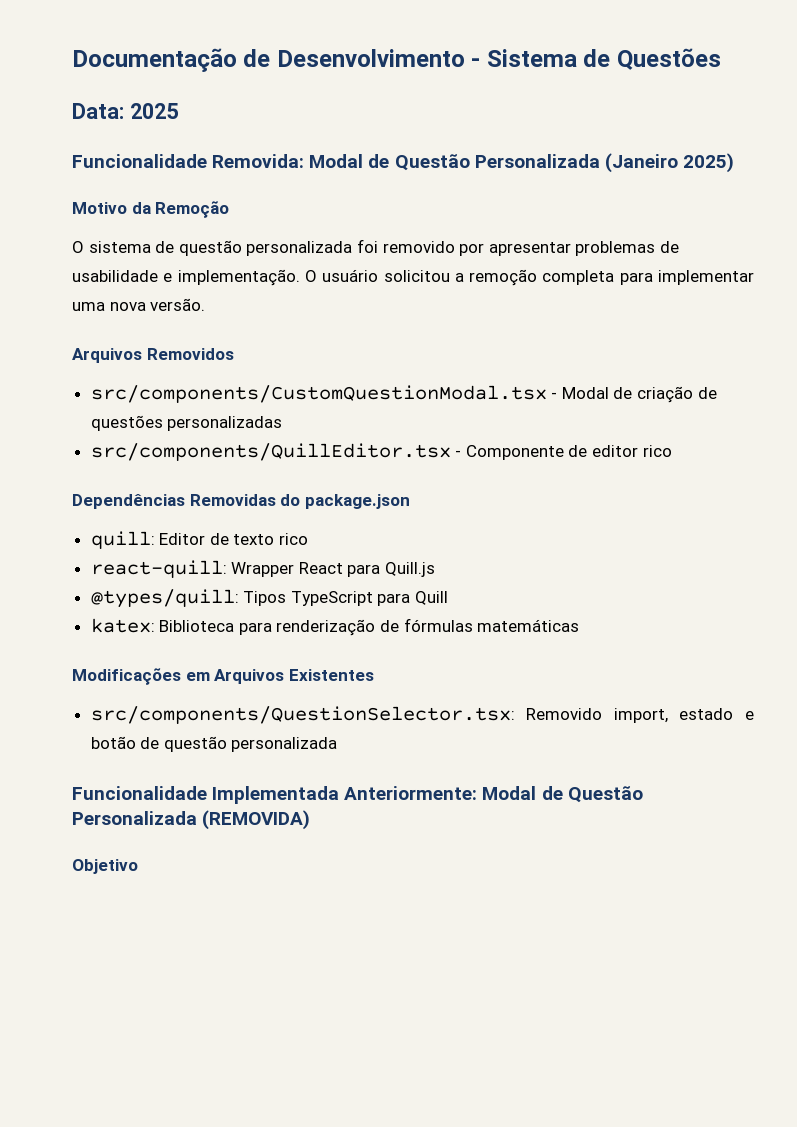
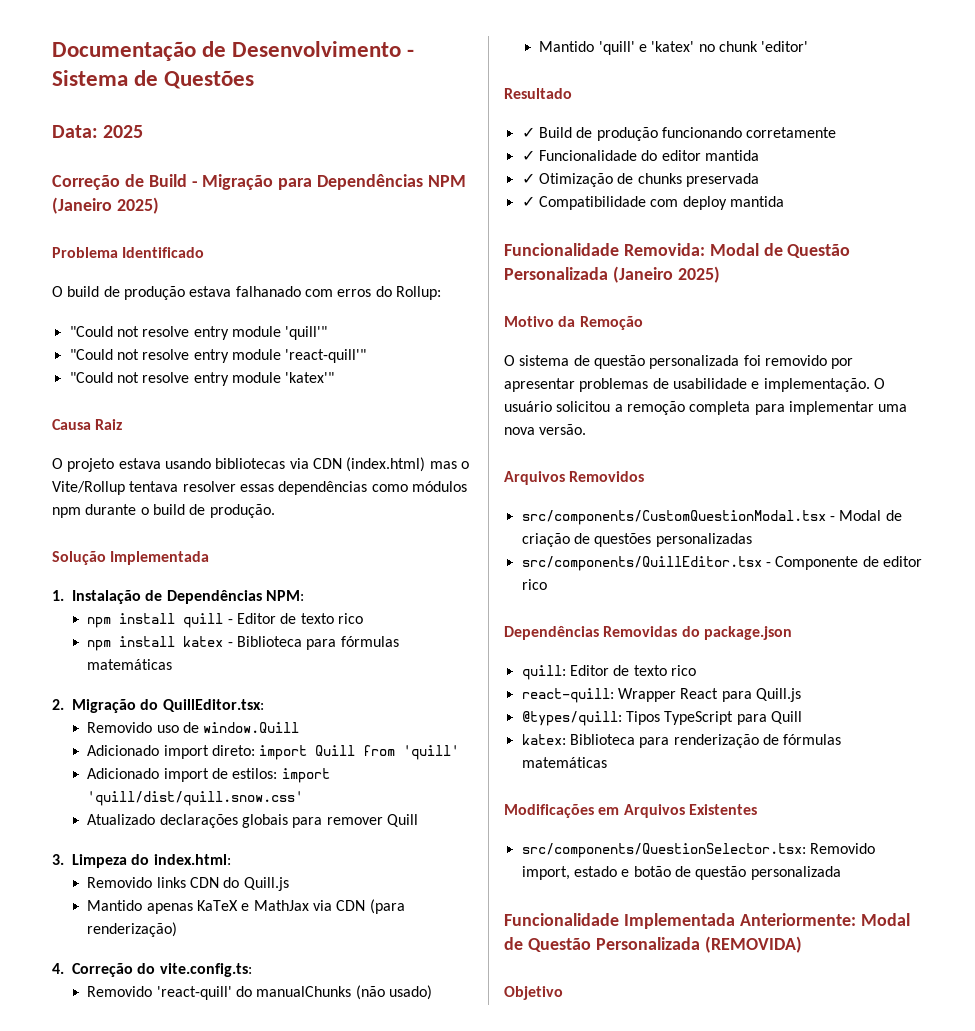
(179, 111) none -> [52,174,467,190] [52,197,159,214] [52,247,205,258] [52,286,441,300] [69,326,328,340] [69,349,367,363] [69,372,335,386] [52,419,123,430] [52,457,469,472] [52,481,467,495] [52,504,275,518] [52,551,210,565] [52,590,304,604] [87,613,364,628] [87,636,399,651] [87,659,173,670] [52,699,264,713] [87,722,300,733] [87,745,460,760] [87,768,330,783] [87,791,304,806] [87,814,419,828] [52,854,231,868] [87,877,289,891] [87,899,405,914] [87,922,178,937] [52,963,252,977] [87,985,433,1000] [539,41,809,55] [504,88,572,99] [521,127,837,141] [521,150,759,161] [521,173,759,187] [521,196,784,210] // Correção de Build - Migração para Dependências NPM (Janeiro 2025) // Problema Identificado // O build de produção estava falhanado com erros do Rollup: // "Could not resolve entry module 'quill'" // "Could not resolve entry module 'react-quill'" // "Could not resolve entry module 'katex'" // Causa Raiz // O projeto estava usando bibliotecas via CDN (index.html) mas o Vite/Rollup tentava resolver essas dependências como módulos npm durante o build de produção. // Solução Implementada // 1. Instalação de Dependências NPM: // npm install quill - Editor de texto rico // npm install katex - Biblioteca para fórmulas matemáticas // 2. Migração do QuillEditor.tsx: // Removido uso de window.Quill // Adicionado import direto: import Quill from 'quill' // Adicionado import de estilos: import 'quill/dist/quill.snow.css' // Atualizado declarações globais para remover Quill // 3. Limpeza do index.html: // Removido links CDN do Quill.js // Mantido apenas KaTeX e MathJax via CDN (para renderização) // 4. Correção do vite.config.ts: // Removido 'react-quill' do manualChunks (não usado) // Mantido 'quill' e 'katex' no chunk 'editor' // Resultado // ✓ Build de produção funcionando corretamente // ✓ Funcionalidade do editor mantida // ✓ Otimização de chunks preservada // ✓ Compatibilidade com deploy mantida

